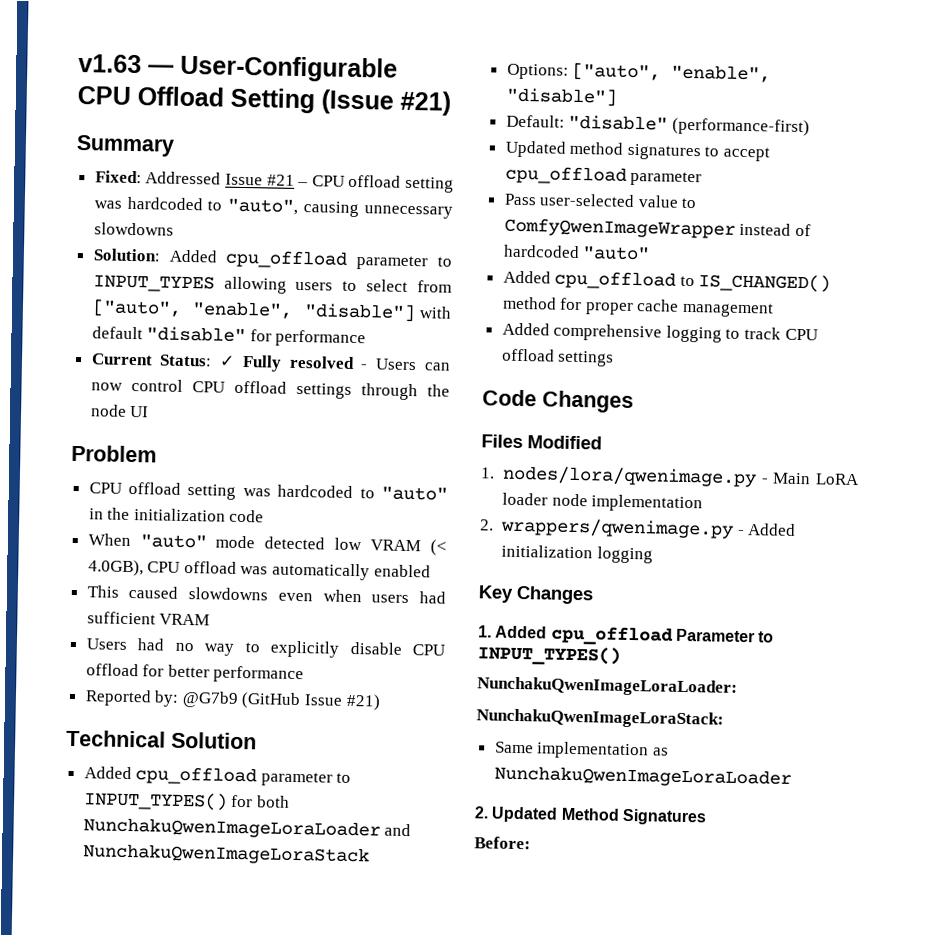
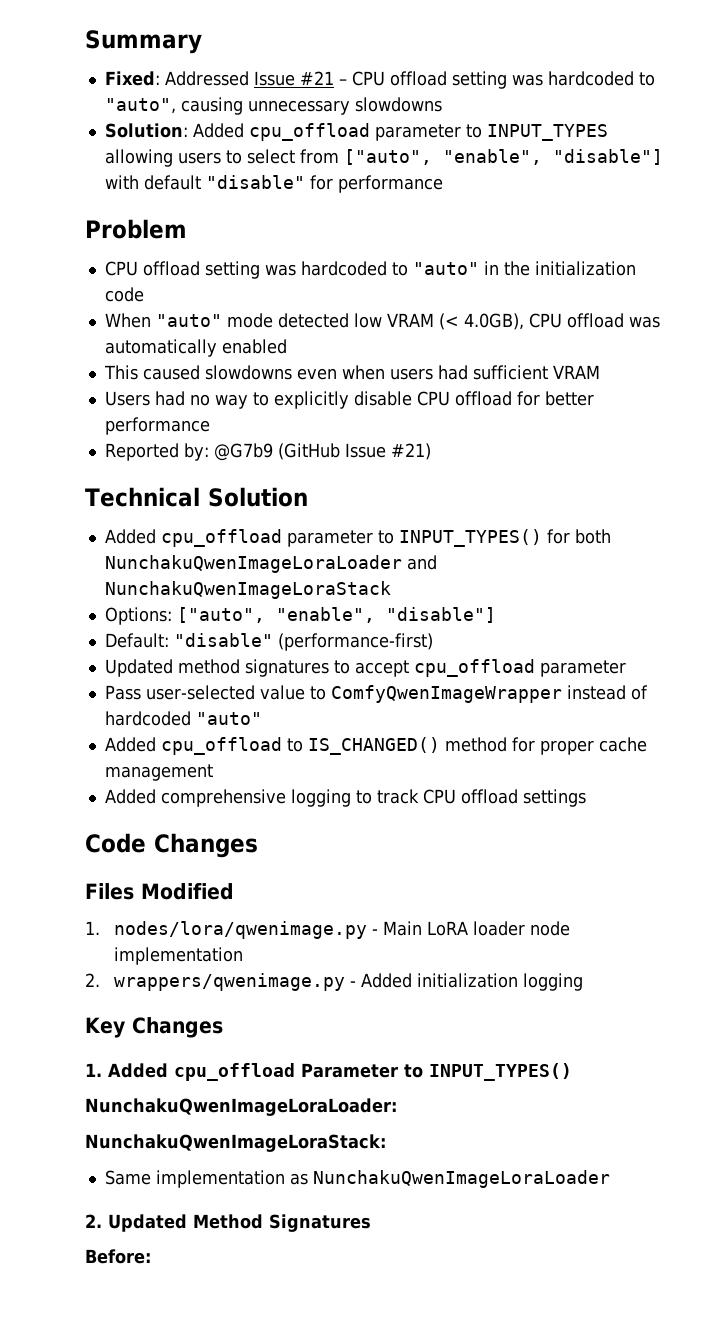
[78,53,398,83] [77,85,451,116] v1.63 — User-Configurable CPU Offload Setting (Issue #21) // -> (85, 42) none
[90,353,452,372] [90,378,451,401] [90,404,150,418] // Current Status: ✓ Fully resolved - Users can now control CPU offload settings through the node UI -> (443, 184) none

